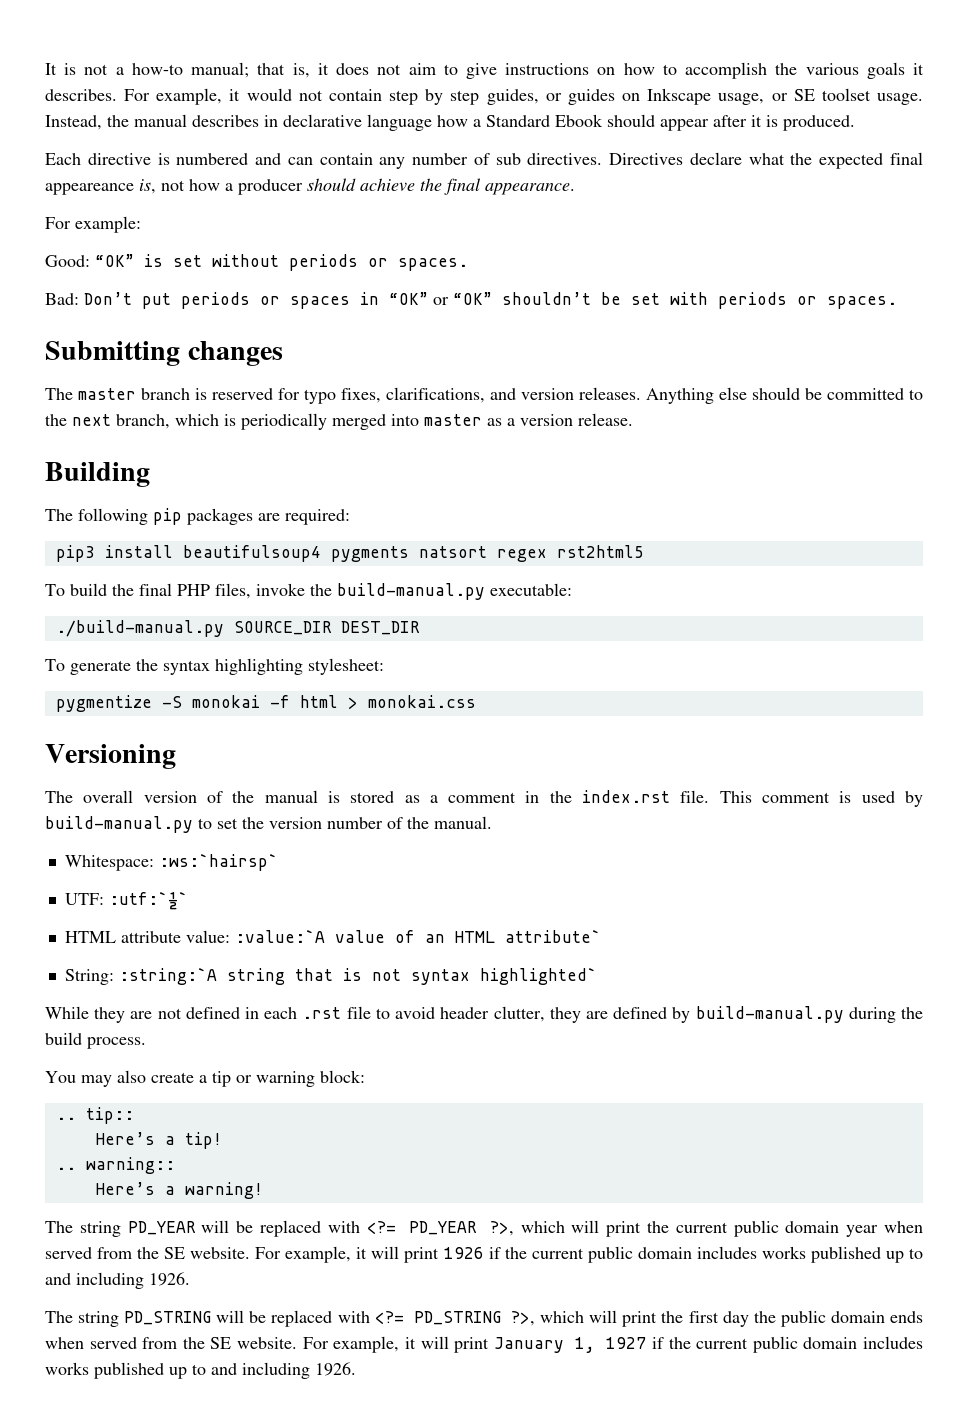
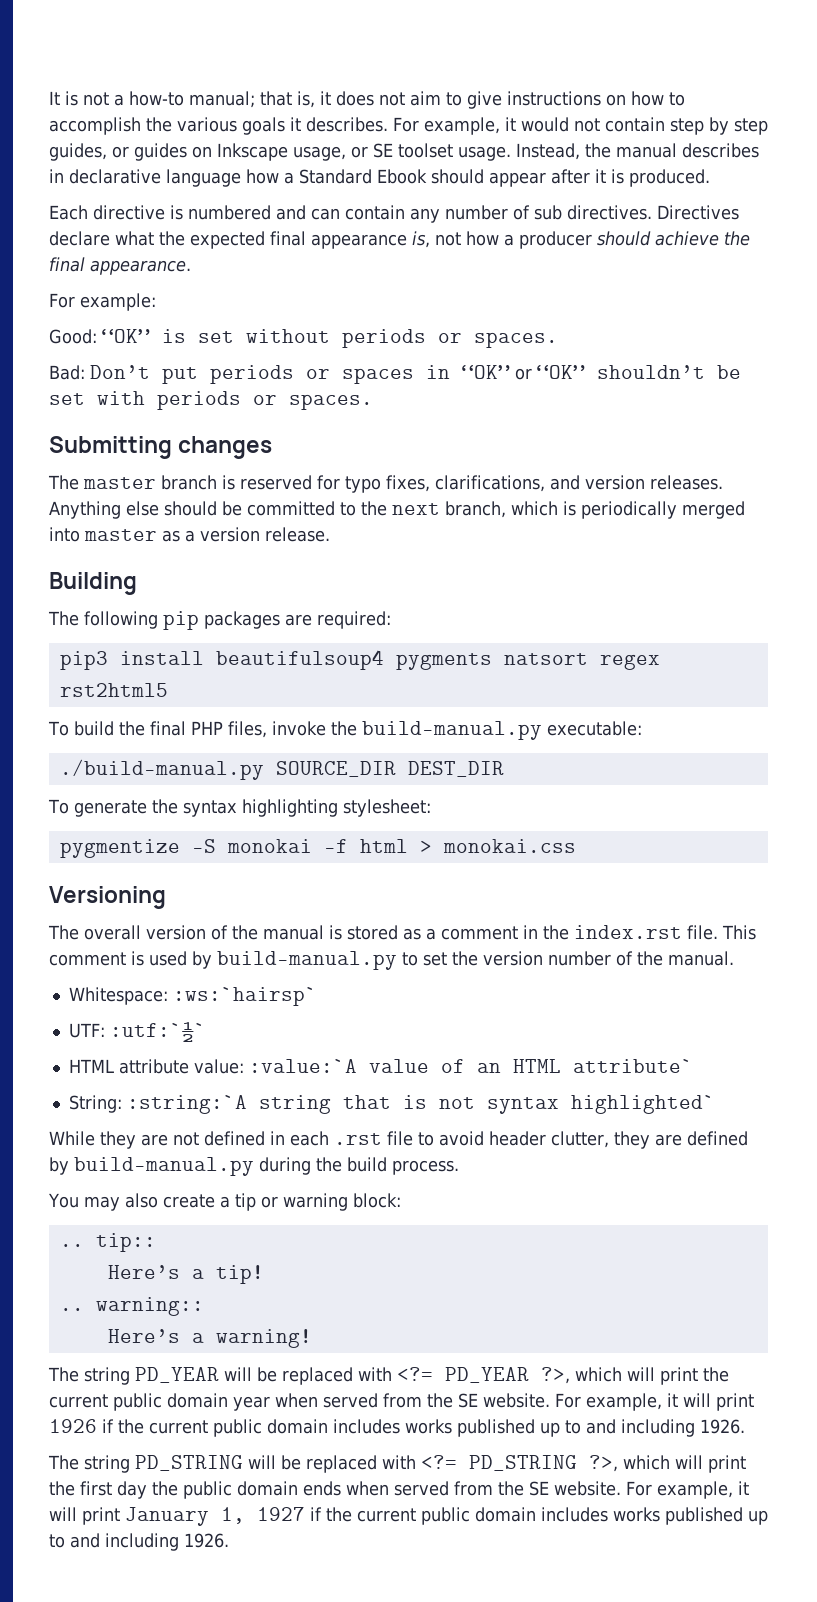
[45,183,134,195] appeareance -> [311,234,407,249] appearance

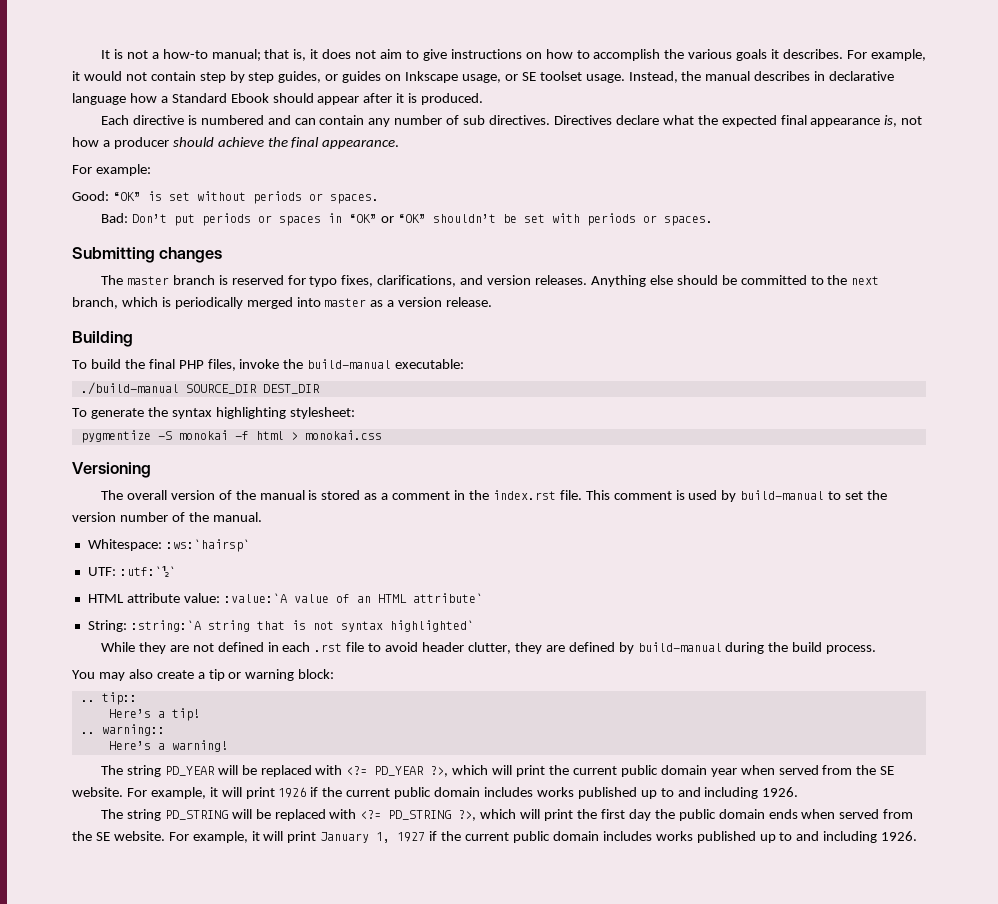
[48,611,391,630] [59,650,660,670] [59,683,168,697] // The following pip packages are required: // pip3 install beautifulsoup4 pygments natsort regex rst2html5 -> (133, 339) none
[361,721,542,740] build-manual.py -> [307,359,392,369] build-manual
[59,759,264,780] ./build-manual.py -> [80,382,179,395] ./build-manual
[217,951,397,970] build-manual.py -> [740,490,825,500] build-manual
[74,1157,254,1176] build-manual.py -> [637,642,722,652] build-manual

